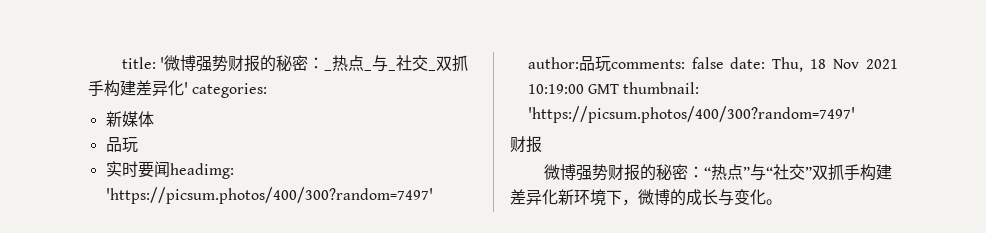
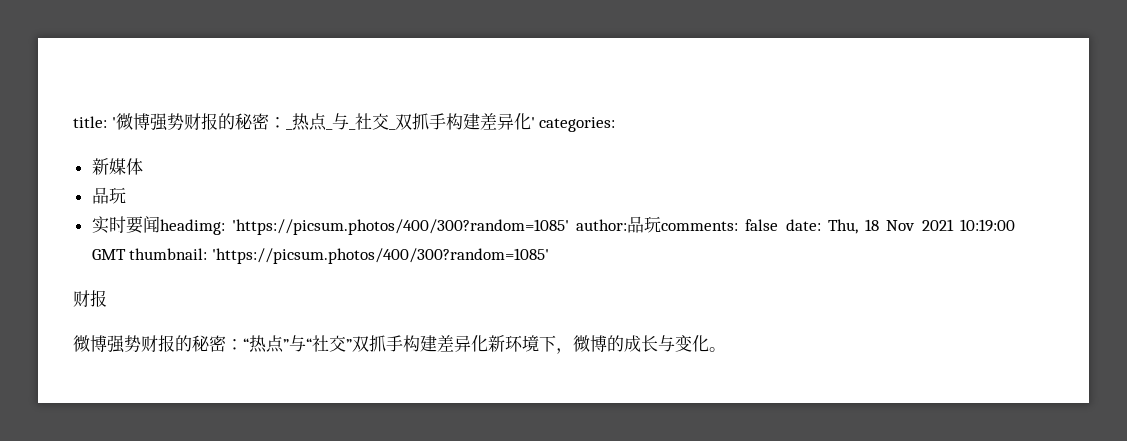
[105,187,433,204] 'https://picsum.photos/400/300?random=7497' -> [231,219,569,235] 'https://picsum.photos/400/300?random=1085'
[527,106,855,123] 'https://picsum.photos/400/300?random=7497' -> [211,248,549,264] 'https://picsum.photos/400/300?random=1085'

